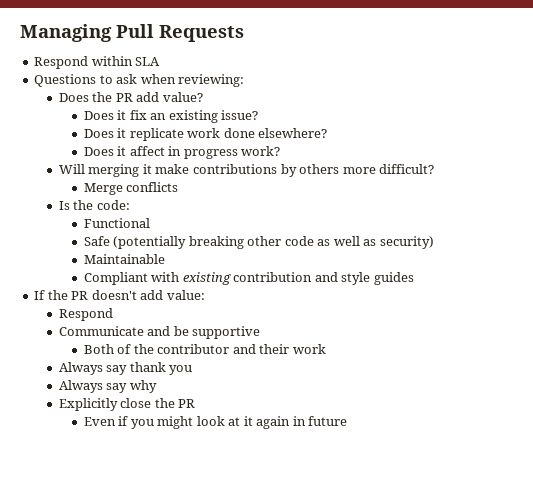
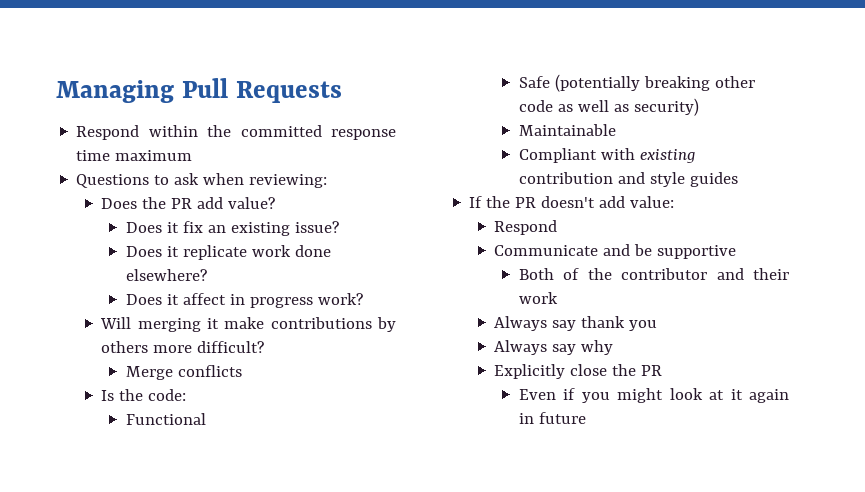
[135,57,161,66] SLA -> [207,125,396,140] [76,150,193,161] the committed response time maximum

